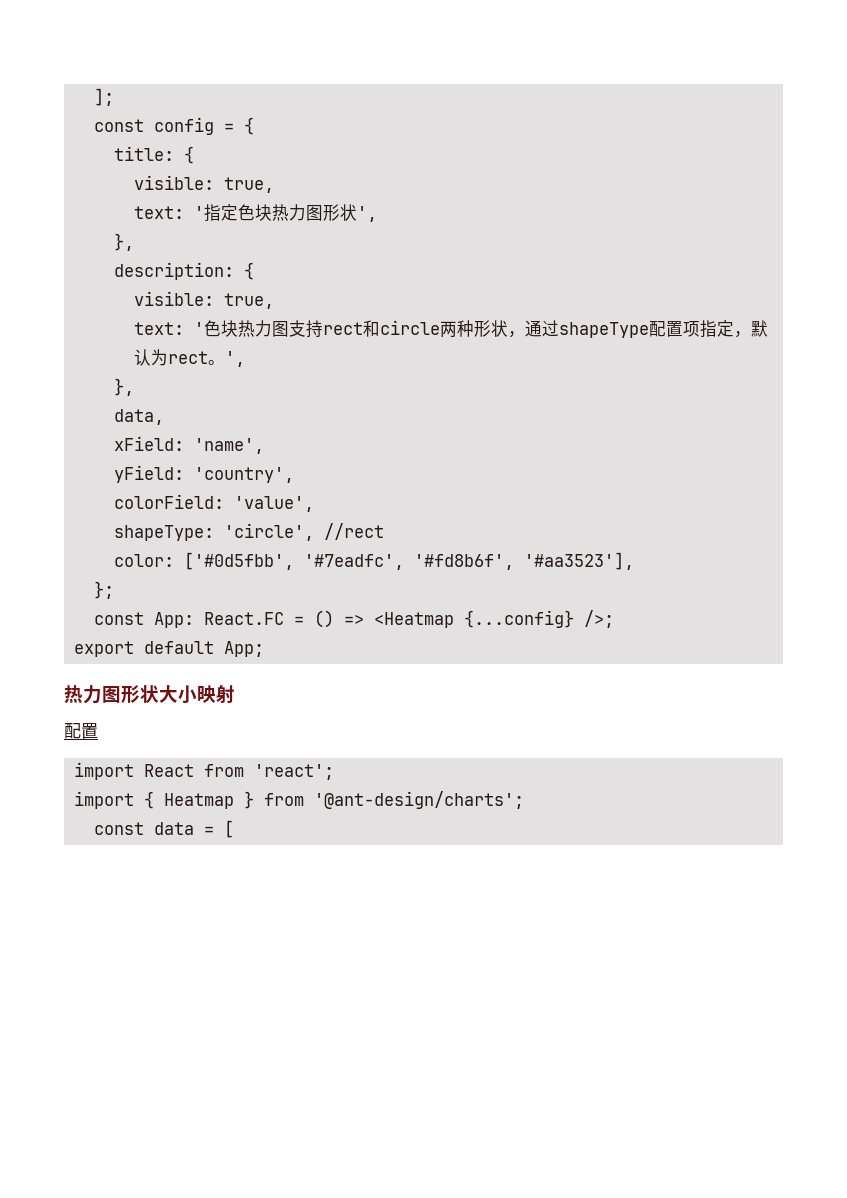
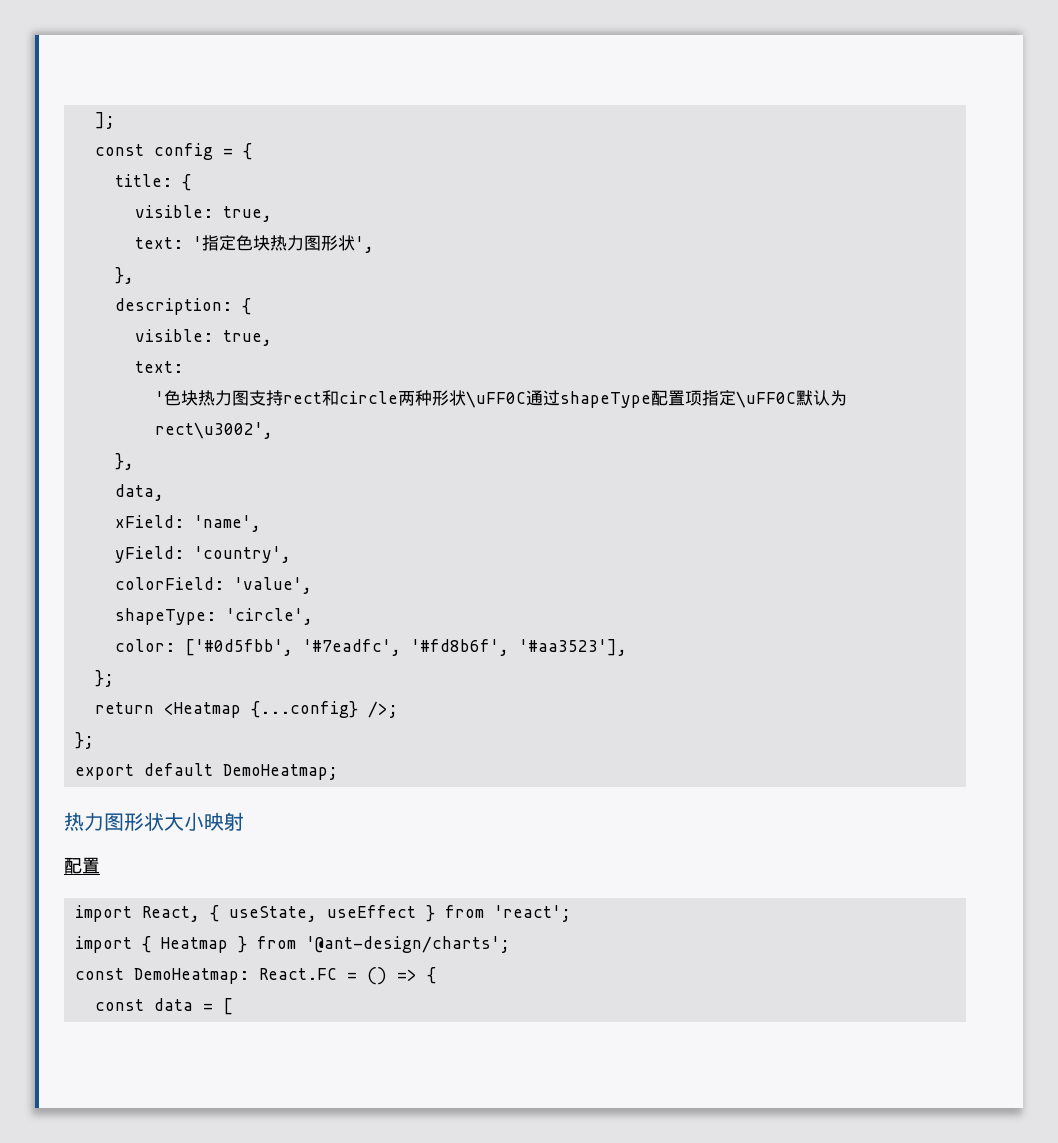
(185, 328) none -> (183, 367) //
[508,331,526,338] ， -> [465,391,526,408] \uFF0C
[734,320,769,338] [134,349,246,367] ，默认为rect。', -> [735,390,847,408] [154,422,273,439] \uFF0C默认为rect\u3002',
[324,523,385,540] //rect -> (313, 616) none
[94,610,365,628] const App: React.FC = () => -> [94,702,154,714] return
(615, 619) none -> [74,732,94,749] // };
[224,641,265,657] App; -> [222,764,338,780] DemoHeatmap;
[144,764,195,777] React -> [141,905,435,922] React, { useState, useEffect }
(525, 800) none -> [74,967,436,985] // const DemoHeatmap: React.FC = () => {

